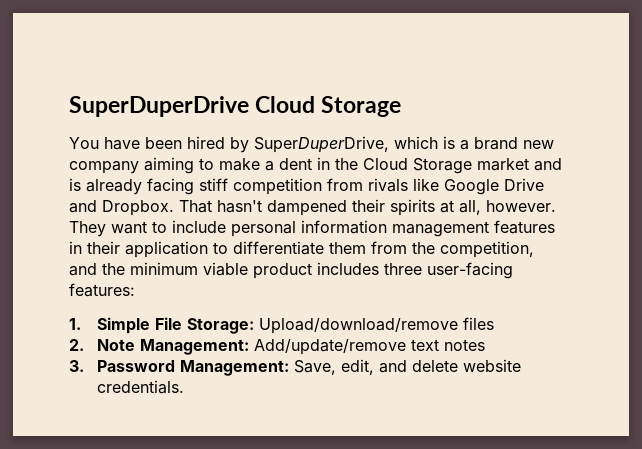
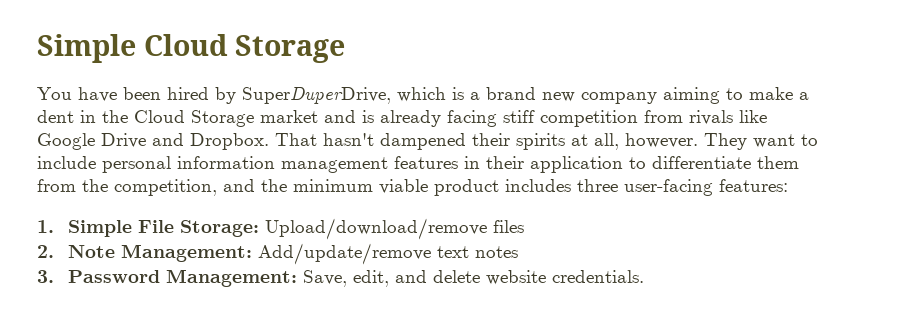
[69,96,249,117] SuperDuperDrive -> [37,34,136,63] Simple

